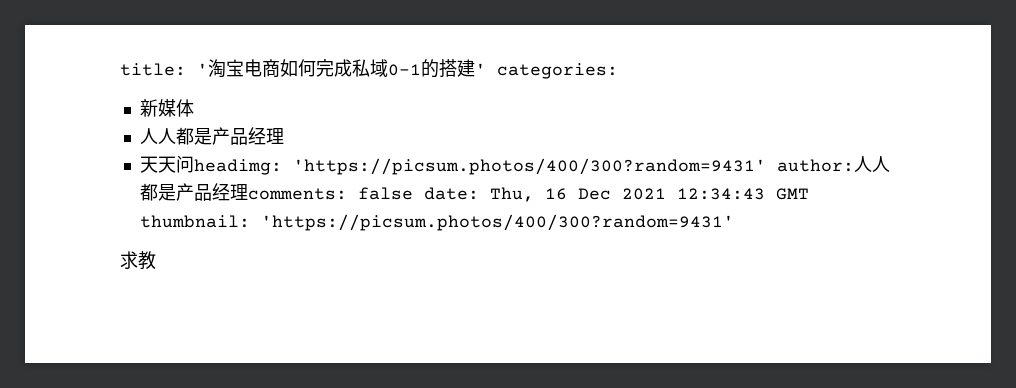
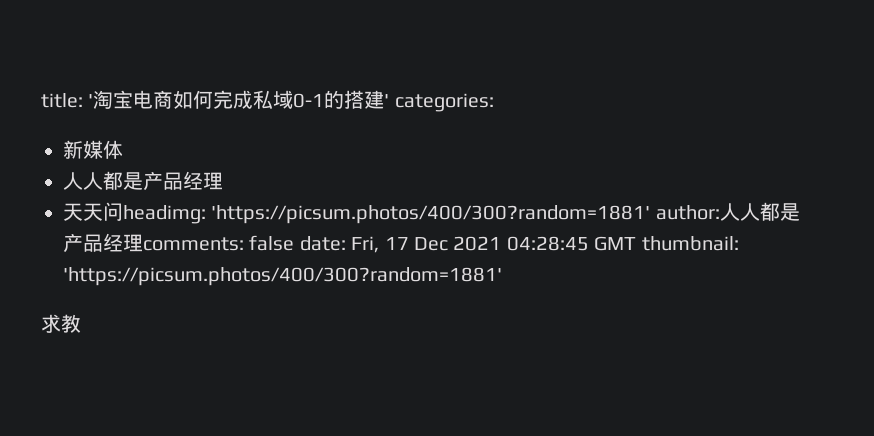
[292,158,766,175] 'https://picsum.photos/400/300?random=9431' -> [211,205,651,224] 'https://picsum.photos/400/300?random=1881'
[489,187,567,202] Thu, 16 -> [351,236,409,253] Fri, 17
[676,188,765,200] 12:34:43 -> [506,236,589,251] 04:28:45
[260,214,734,231] 'https://picsum.photos/400/300?random=9431' -> [63,267,502,286] 'https://picsum.photos/400/300?random=1881'

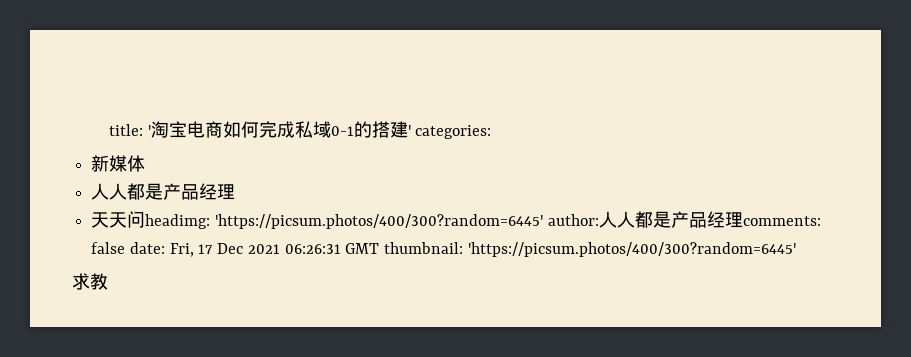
[211,205,651,224] 'https://picsum.photos/400/300?random=1881' -> [214,214,543,229] 'https://picsum.photos/400/300?random=6445'
[506,236,589,251] 04:28:45 -> [284,244,341,254] 06:26:31
[63,267,502,286] 'https://picsum.photos/400/300?random=1881' -> [467,242,796,257] 'https://picsum.photos/400/300?random=6445'

